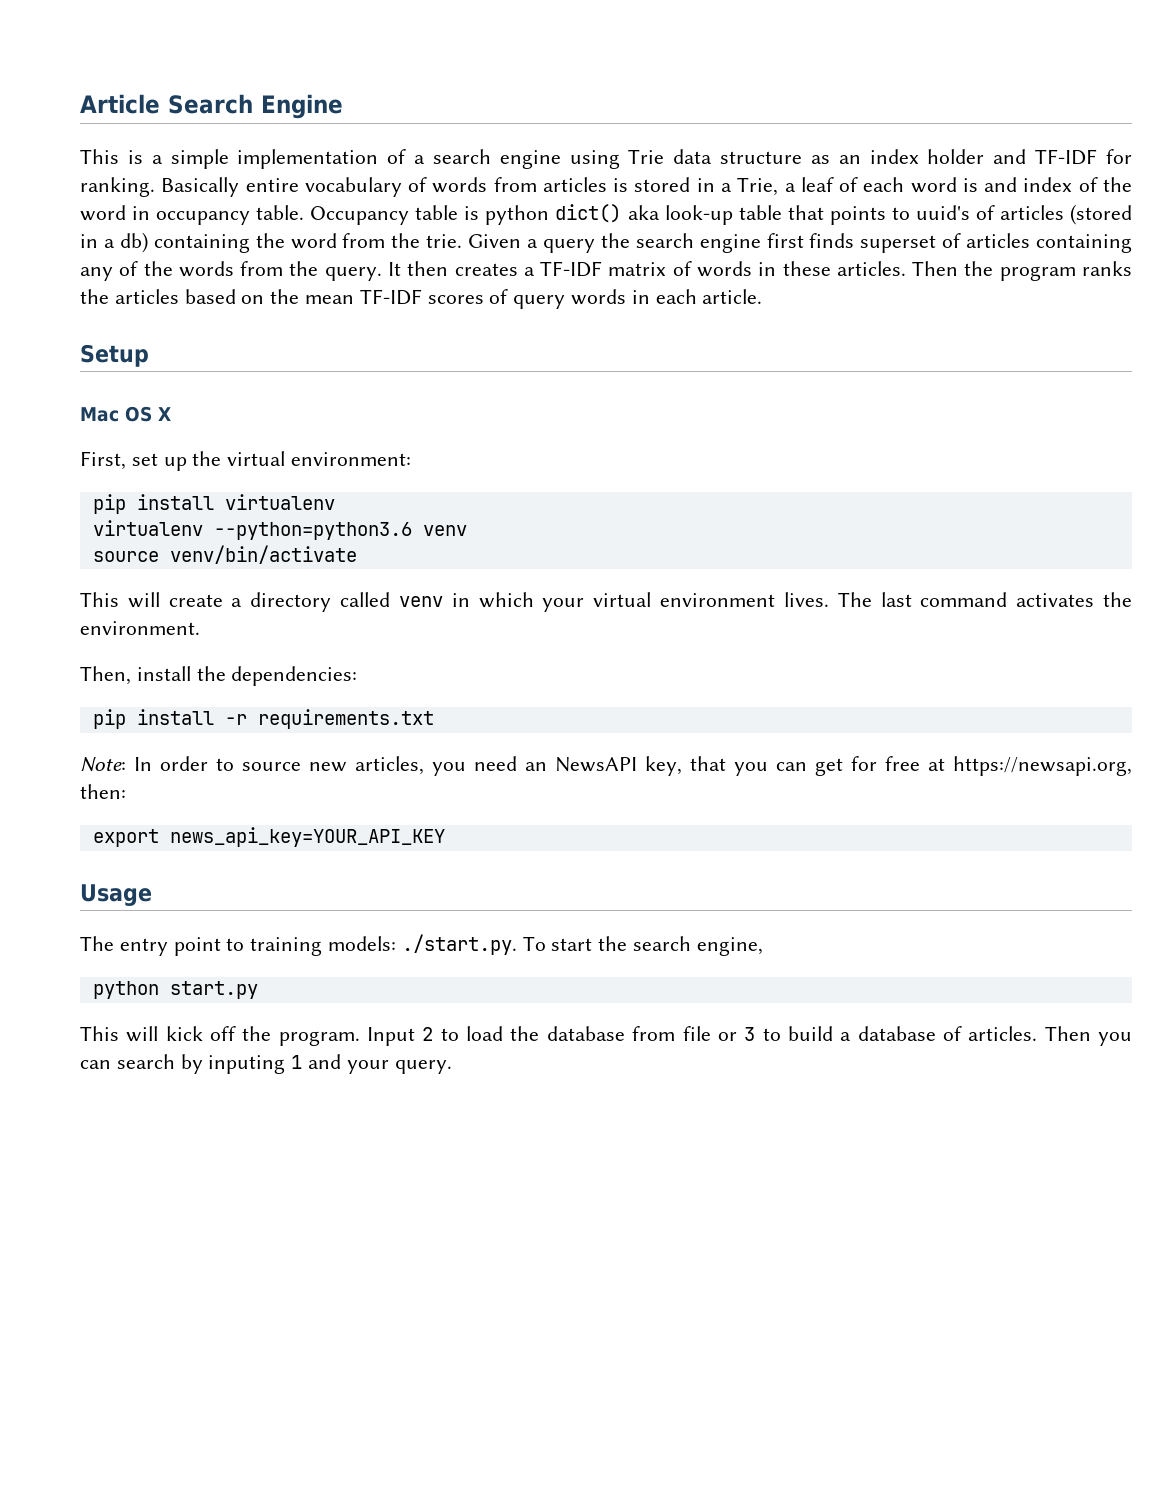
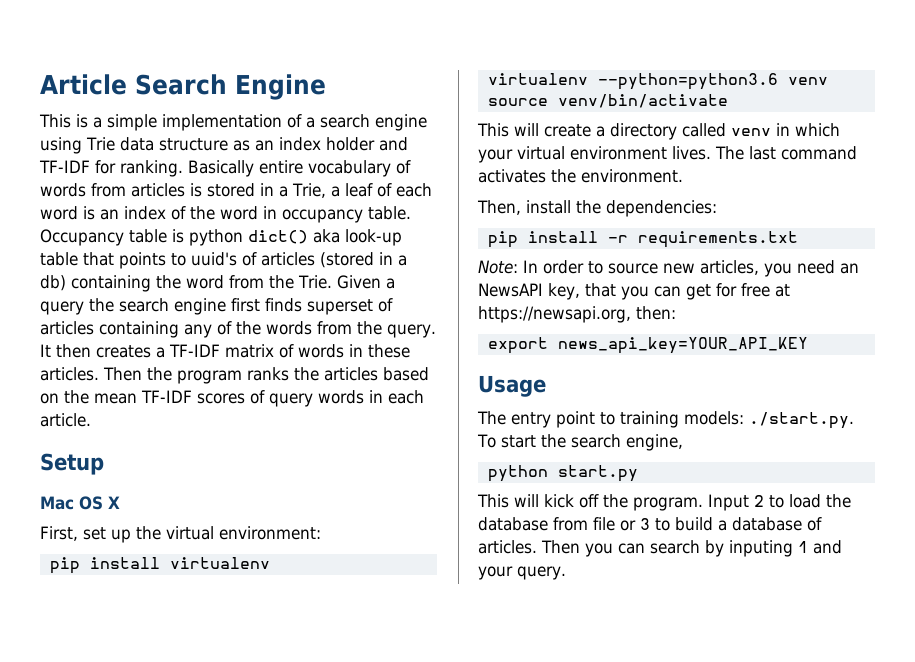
[984,177,1018,192] and -> [100,209,119,220] an
[426,234,463,248] trie. -> [298,275,332,289] Trie.

